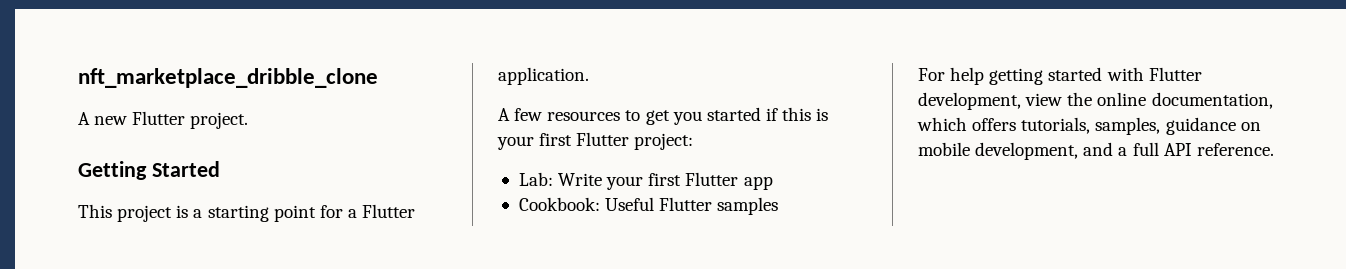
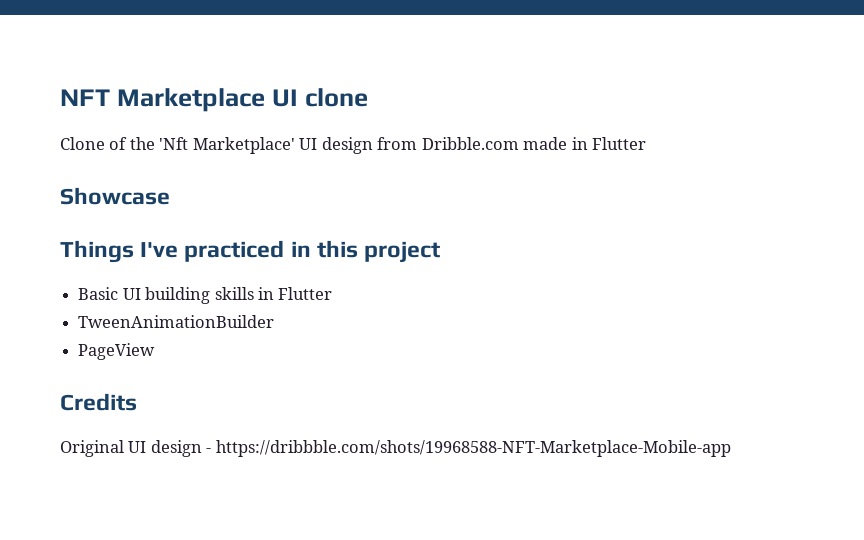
[78,68,378,88] [78,111,249,129] [78,161,220,180] [78,204,416,222] [498,67,589,85] [498,107,829,125] [497,132,694,150] [518,172,773,190] [518,197,779,215] [918,67,1202,85] [918,92,1273,110] [917,117,1261,135] [918,142,1274,160] nft_marketplace_dribble_clone // A new Flutter project. // Getting Started // This project is a starting point for a Flutter application. // A few resources to get you started if this is your first Flutter project: // Lab: Write your first Flutter app // Cookbook: Useful Flutter samples // For help getting started with Flutter development, view the online documentation, which offers tutorials, samples, guidance on mobile development, and a full API reference. -> [60,88,368,112] [60,137,647,154] [60,187,170,205] [60,240,441,263] [78,287,333,304] [78,315,275,328] [78,343,156,360] [60,393,137,411] [60,440,731,457] NFT Marketplace UI clone // Clone of the 'Nft Marketplace' UI design from Dribble.com made in Flutter // Showcase // Things I've practiced in this project // Basic UI building skills in Flutter // TweenAnimationBuilder // PageView // Credits // Original UI design - https://dribbble.com/shots/19968588-NFT-Marketplace-Mobile-app

